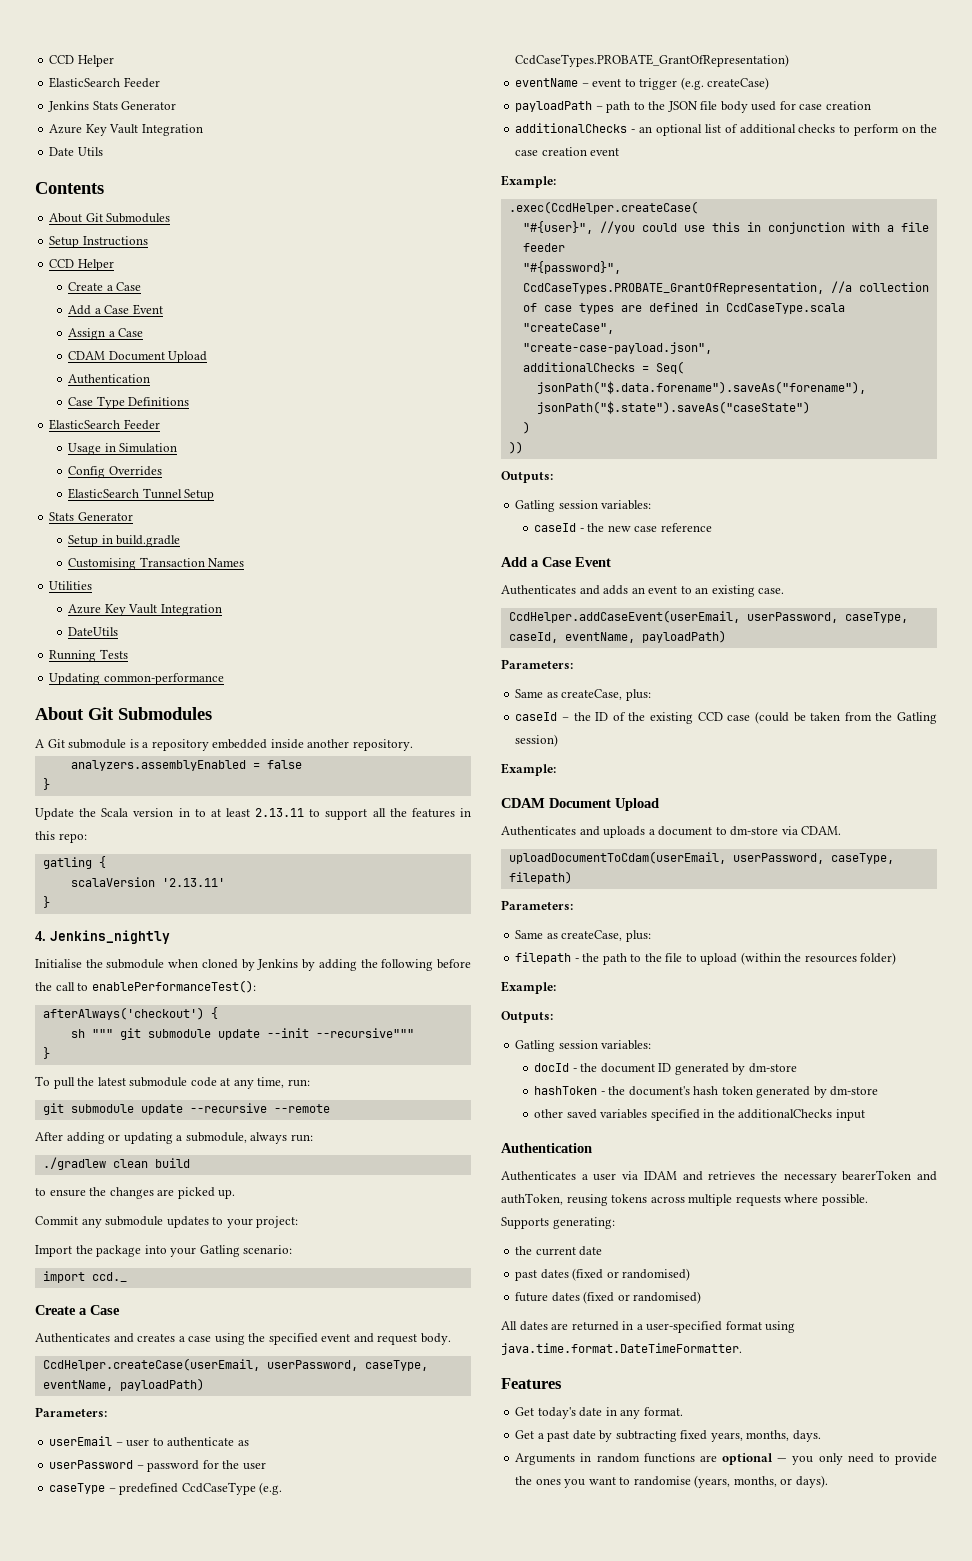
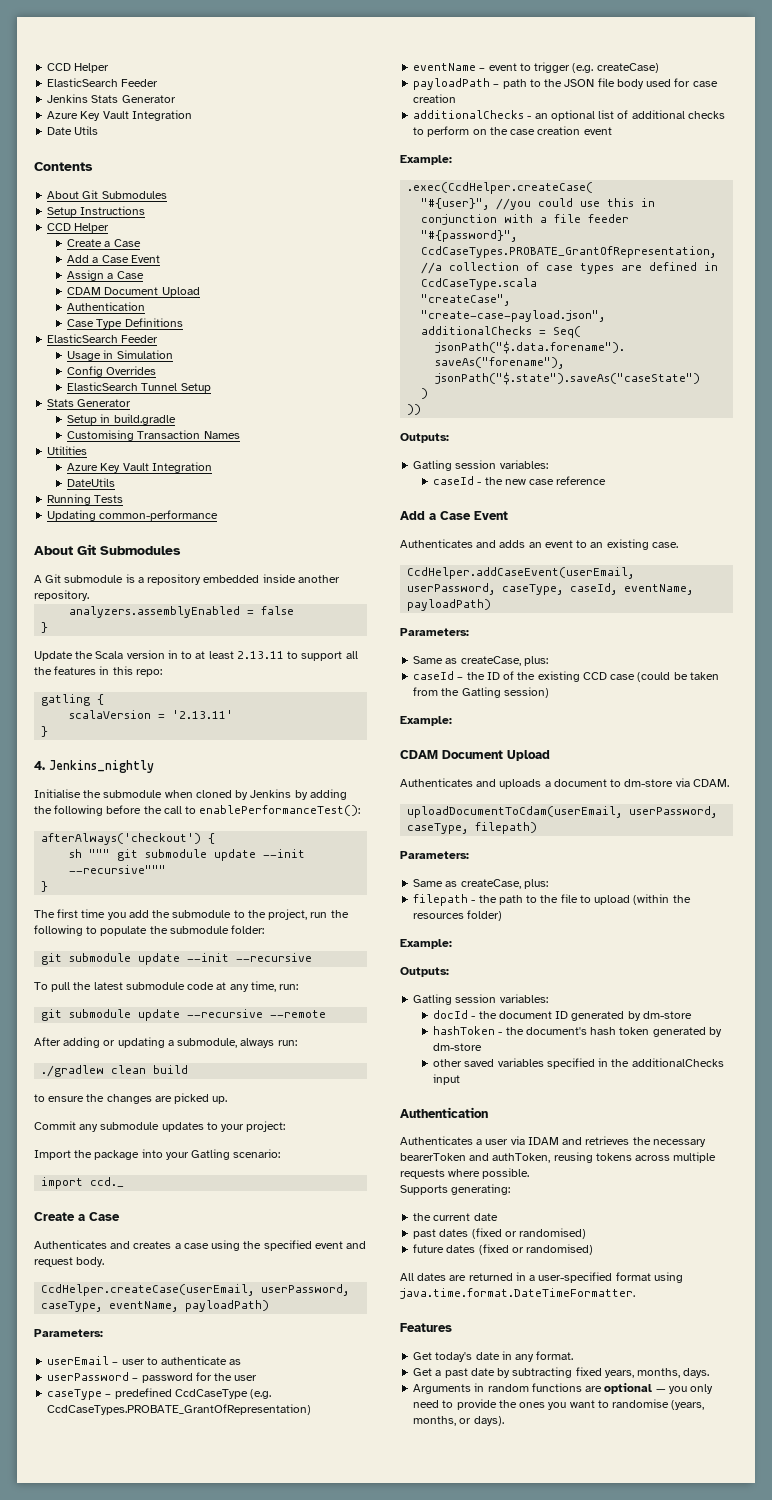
(155, 882) none -> [158,714,166,719] =
(50, 1053) none -> [34,909,349,920] [34,925,265,936] [41,953,313,965] // The first time you add the submodule to the project, run the following to populate the submodule folder: // git submodule update --init --recursive

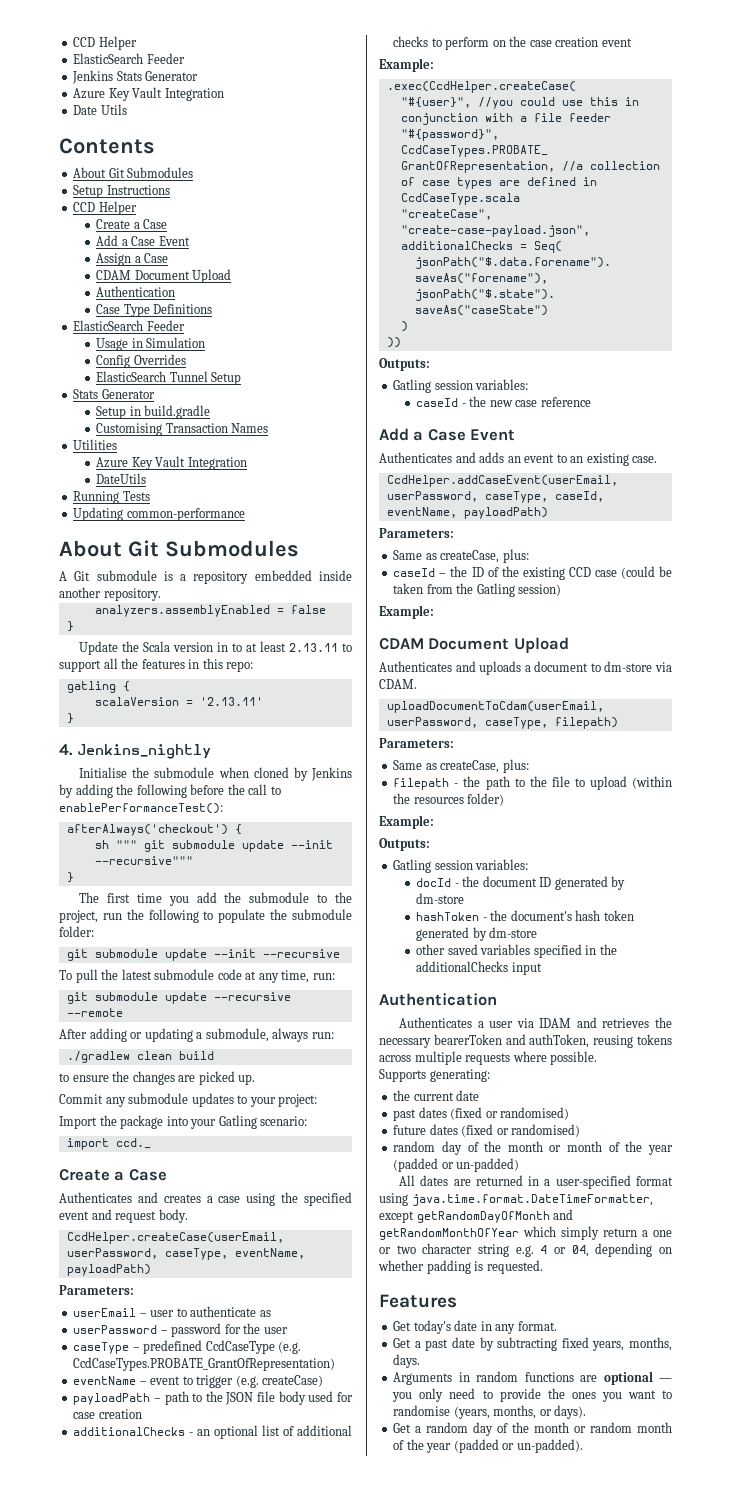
(594, 1249) none -> [393,1141,673,1155] [393,1158,520,1172] // random day of the month or month of the year (padded or un-padded)
[400,1288,635,1299] java.time.format.DateTimeFormatter. -> [411,1194,653,1206] [379,1209,574,1223] [379,1226,672,1240] [379,1243,672,1257] [378,1260,543,1274] java.time.format.DateTimeFormatter, except getRandomDayOfMonth and getRandomMonthOfYear which simply return a one or two character string e.g. 4 or 04, depending on whether padding is requested.
(504, 1421) none -> [393,1422,672,1436] [393,1439,583,1453] // Get a random day of the month or random month of the year (padded or un-padded).

